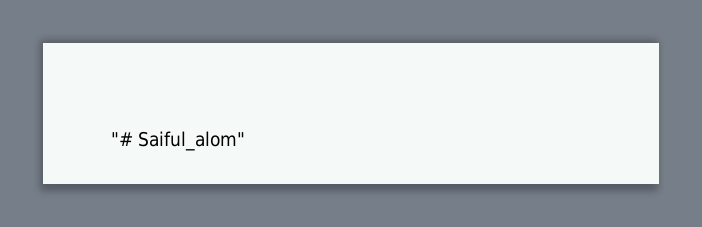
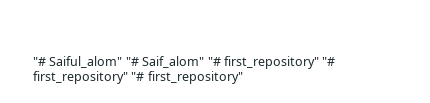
(246, 141) none -> [125,56,336,69] [33,71,243,84] "# Saif_alom" "# first_repository" "# first_repository" "# first_repository"

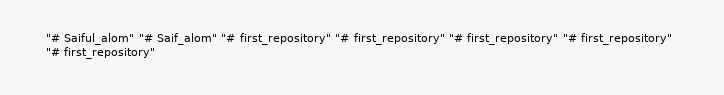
(243, 77) none -> [562,33,672,45] [46,47,155,59] "# first_repository" "# first_repository"

